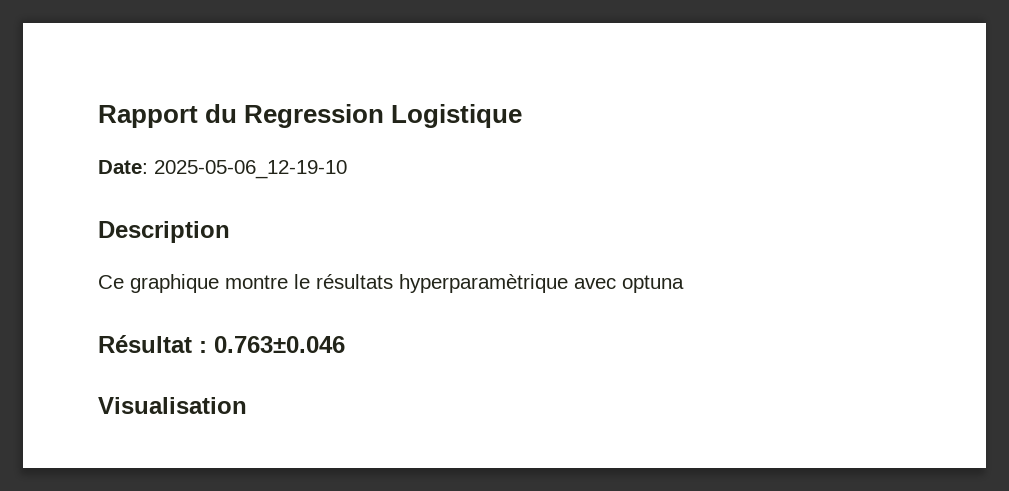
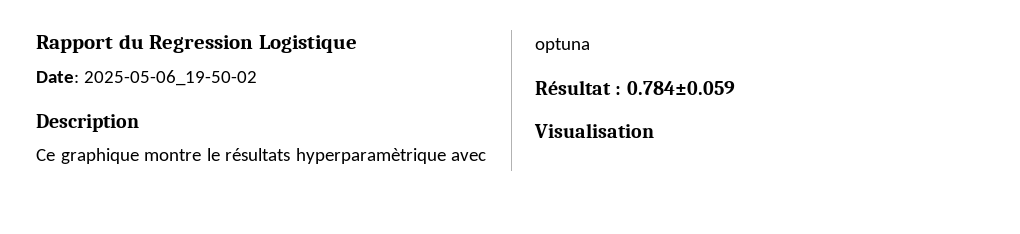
[154,160,347,179] 2025-05-06_12-19-10 -> [83,70,257,86] 2025-05-06_19-50-02
[214,336,345,353] 0.763±0.046 -> [626,81,735,95] 0.784±0.059

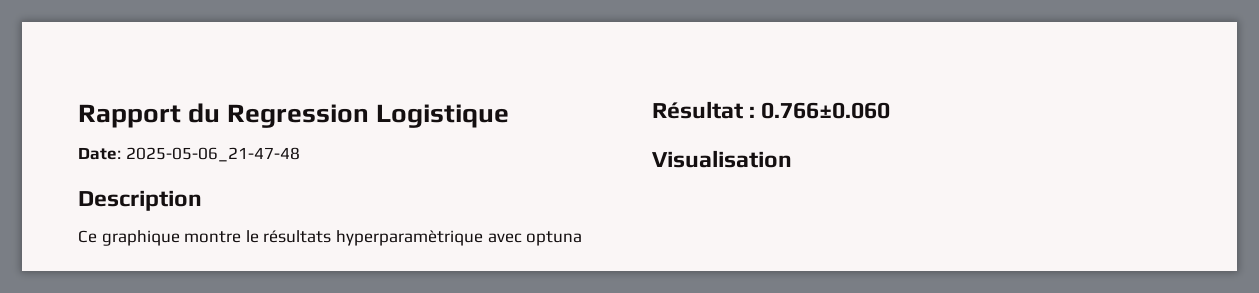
[83,70,257,86] 2025-05-06_19-50-02 -> [125,147,300,162] 2025-05-06_21-47-48
[626,81,735,95] 0.784±0.059 -> [761,102,891,119] 0.766±0.060

